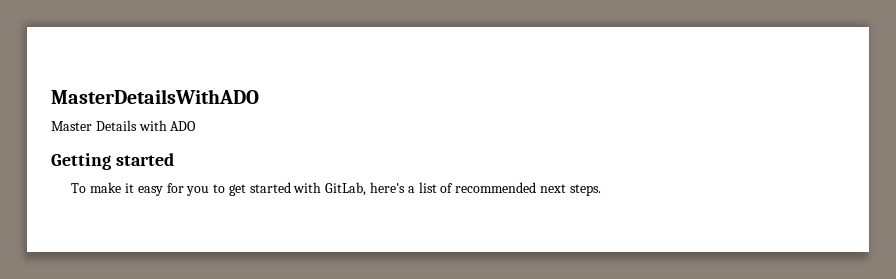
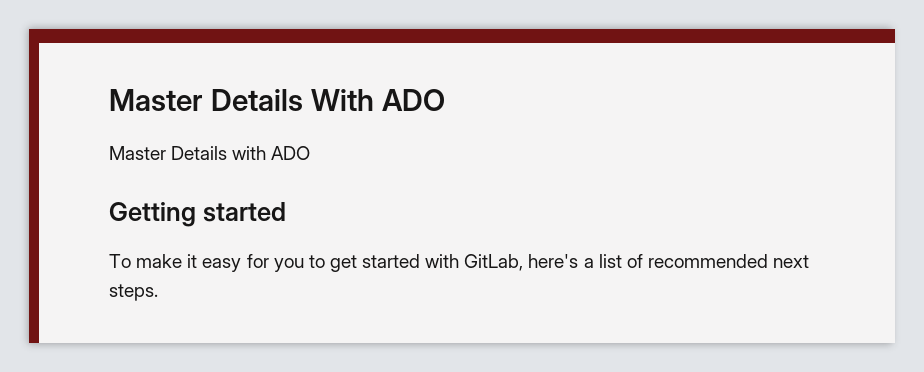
[51,89,259,104] MasterDetailsWithADO -> [109,89,445,111] Master Details With ADO

